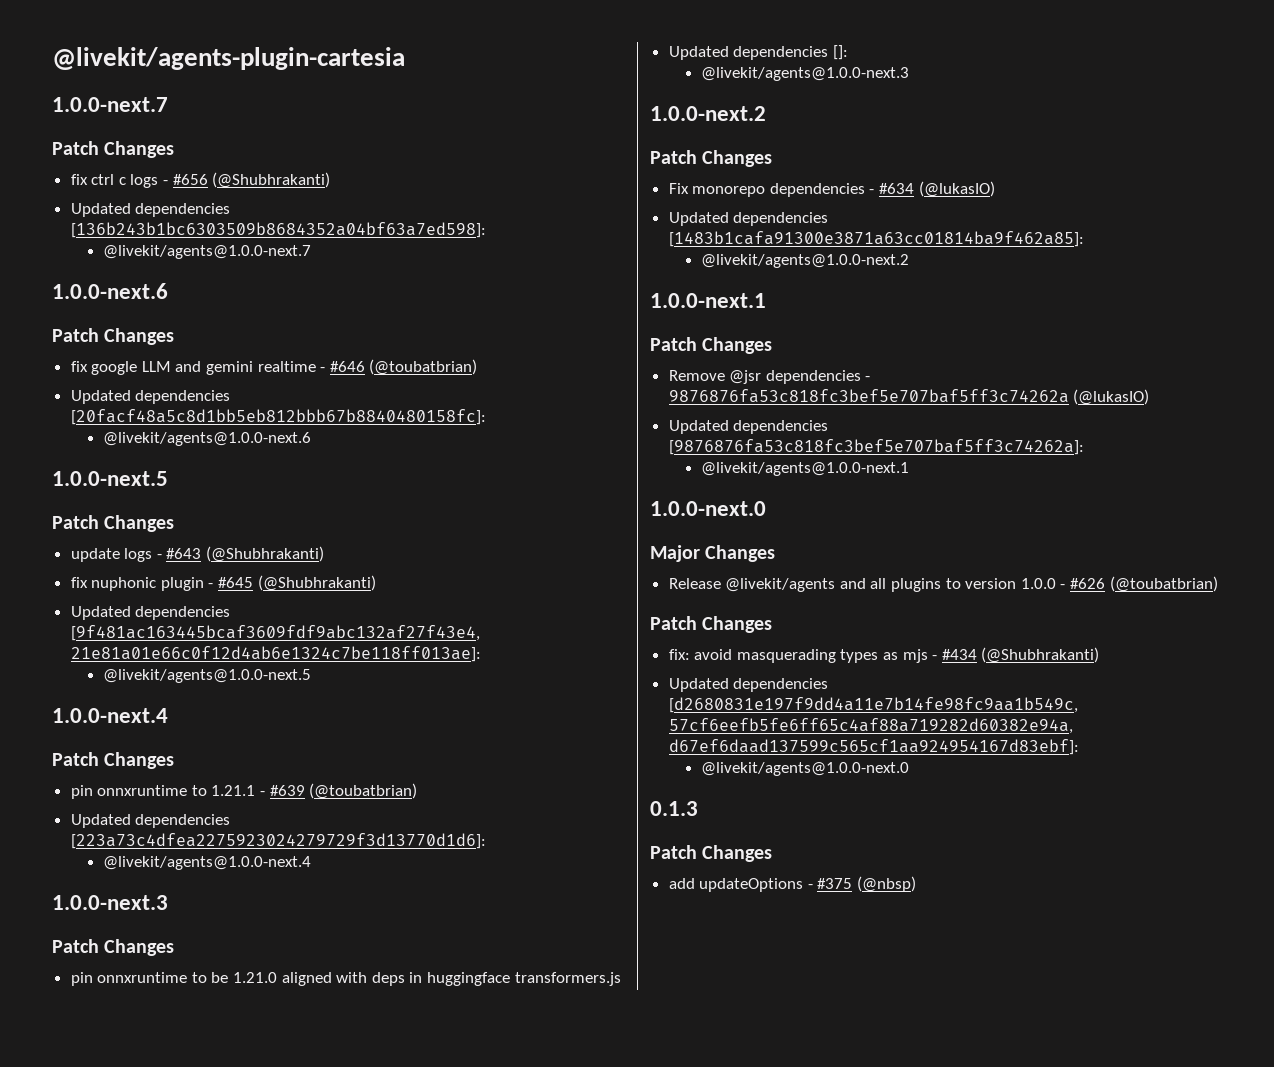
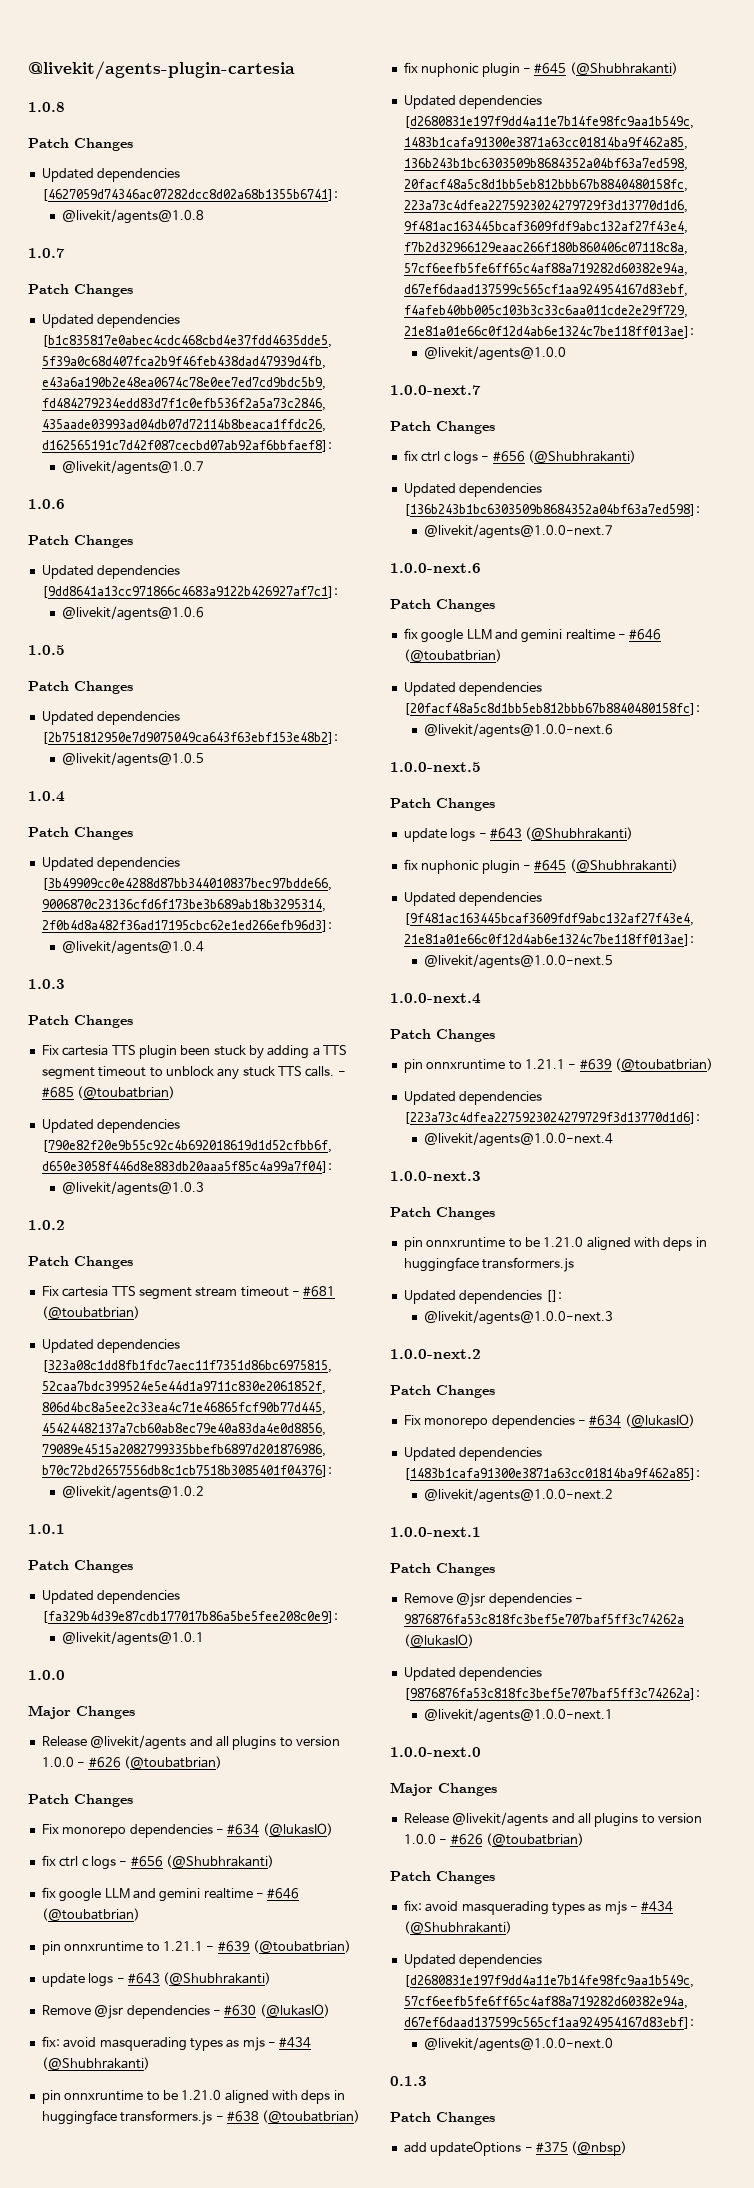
(405, 58) none -> [28,102,65,112] [28,138,133,151] [41,168,181,182] [41,189,338,201] [61,209,204,224] [28,248,65,258] [28,284,133,297] [41,314,181,328] [41,335,332,348] [41,356,326,369] [41,377,326,390] [41,398,326,411] [41,419,326,432] [41,440,332,452] [61,460,204,475] [28,499,65,509] [28,535,133,548] [41,565,181,579] [41,586,338,598] [61,606,204,621] [28,645,65,655] [28,681,133,694] [41,711,181,725] [41,732,338,744] [61,752,204,767] [28,791,65,802] [28,827,133,840] [41,857,181,871] [41,878,332,891] [41,899,326,912] [41,920,332,932] [61,940,204,955] [28,979,65,989] [28,1015,133,1028] [41,1045,348,1059] [41,1066,346,1080] [41,1086,176,1099] [41,1119,181,1133] [41,1140,332,1153] [41,1161,332,1173] [61,1181,204,1196] [28,1220,65,1230] [28,1256,133,1269] [41,1286,336,1300] [41,1306,140,1319] [41,1339,181,1353] [41,1360,332,1373] [41,1381,326,1394] [41,1402,326,1415] [41,1423,326,1436] [41,1444,326,1457] [41,1465,332,1477] [61,1485,204,1500] [28,1524,65,1534] [28,1560,133,1573] [41,1590,181,1604] [41,1611,338,1623] [61,1631,204,1646] [28,1670,65,1680] [28,1705,135,1719] [41,1735,340,1750] [41,1756,222,1769] [28,1794,133,1807] [41,1823,333,1838] [41,1855,274,1870] [41,1887,300,1902] [41,1908,140,1921] [41,1940,351,1955] [41,1972,272,1987] [41,2004,330,2019] [41,2036,312,2051] [41,2057,150,2070] [41,2090,345,2104] [41,2110,361,2125] [403,62,678,77] [403,95,543,109] [403,116,694,129] [403,137,688,150] [403,158,688,171] [403,179,688,192] [403,200,688,213] [403,221,688,234] [403,242,688,255] [403,263,688,276] [403,284,688,297] [403,305,688,318] [403,326,694,338] [423,346,566,361] // 1.0.8 // Patch Changes // Updated dependencies [4627059d74346ac07282dcc8d02a68b1355b6741]: // @livekit/agents@1.0.8 // 1.0.7 // Patch Changes // Updated dependencies [b1c835817e0abec4cdc468cbd4e37fdd4635dde5, 5f39a0c68d407fca2b9f46feb438dad47939d4fb, e43a6a190b2e48ea0674c78e0ee7ed7cd9bdc5b9, fd484279234edd83d7f1c0efb536f2a5a73c2846, 435aade03993ad04db07d72114b8beaca1ffdc26, d162565191c7d42f087cecbd07ab92af6bbfaef8]: // @livekit/agents@1.0.7 // 1.0.6 // Patch Changes // Updated dependencies [9dd8641a13cc971866c4683a9122b426927af7c1]: // @livekit/agents@1.0.6 // 1.0.5 // Patch Changes // Updated dependencies [2b751812950e7d9075049ca643f63ebf153e48b2]: // @livekit/agents@1.0.5 // 1.0.4 // Patch Changes // Updated dependencies [3b49909cc0e4288d87bb344010837bec97bdde66, 9006870c23136cfd6f173be3b689ab18b3295314, 2f0b4d8a482f36ad17195cbc62e1ed266efb96d3]: // @livekit/agents@1.0.4 // 1.0.3 // Patch Changes // Fix cartesia TTS plugin been stuck by adding a TTS segment timeout to unblock any stuck TTS calls. - #685 (@toubatbrian) // Updated dependencies [790e82f20e9b55c92c4b692018619d1d52cfbb6f, d650e3058f446d8e883db20aaa5f85c4a99a7f04]: // @livekit/agents@1.0.3 // 1.0.2 // Patch Changes // Fix cartesia TTS segment stream timeout - #681 (@toubatbrian) // Updated dependencies [323a08c1dd8fb1fdc7aec11f7351d86bc6975815, 52caa7bdc399524e5e44d1a9711c830e2061852f, 806d4bc8a5ee2c33ea4c71e46865fcf90b77d445, 45424482137a7cb60ab8ec79e40a83da4e0d8856, 79089e4515a2082799335bbefb6897d201876986, b70c72bd2657556db8c1cb7518b3085401f04376]: // @livekit/agents@1.0.2 // 1.0.1 // Patch Changes // Updated dependencies [fa329b4d39e87cdb177017b86a5be5fee208c0e9]: // @livekit/agents@1.0.1 // 1.0.0 // Major Changes // Release @livekit/agents and all plugins to version 1.0.0 - #626 (@toubatbrian) // Patch Changes // Fix monorepo dependencies - #634 (@lukasIO) // fix ctrl c logs - #656 (@Shubhrakanti) // fix google LLM and gemini realtime - #646 (@toubatbrian) // pin onnxruntime to 1.21.1 - #639 (@toubatbrian) // update logs - #643 (@Shubhrakanti) // Remove @jsr dependencies - #630 (@lukasIO) // fix: avoid masquerading types as mjs - #434 (@Shubhrakanti) // pin onnxruntime to be 1.21.0 aligned with deps in huggingface transformers.js - #638 (@toubatbrian) // fix nuphonic plugin - #645 (@Shubhrakanti) // Updated dependencies [d2680831e197f9dd4a11e7b14fe98fc9aa1b549c, 1483b1cafa91300e3871a63cc01814ba9f462a85, 136b243b1bc6303509b8684352a04bf63a7ed598, 20facf48a5c8d1bb5eb812bbb67b8840480158fc, 223a73c4dfea2275923024279729f3d13770d1d6, 9f481ac163445bcaf3609fdf9abc132af27f43e4, f7b2d32966129eaac266f180b860406c07118c8a, 57cf6eefb5fe6ff65c4af88a719282d60382e94a, d67ef6daad137599c565cf1aa924954167d83ebf, f4afeb40bb005c103b3c33c6aa011cde2e29f729, 21e81a01e66c0f12d4ab6e1324c7be118ff013ae]: // @livekit/agents@1.0.0

